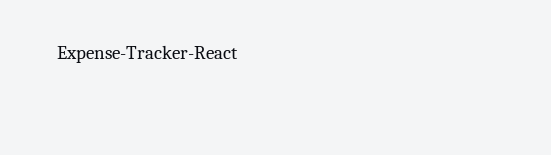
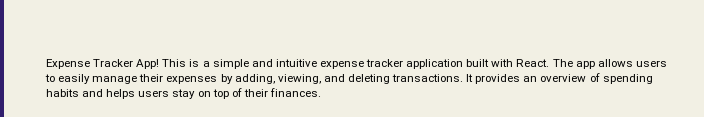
[57,45,238,63] Expense-Tracker-React -> [46,59,667,69] [45,73,653,84] [46,88,321,99] Expense Tracker App! This is a simple and intuitive expense tracker application built with React. The app allows users to easily manage their expenses by adding, viewing, and deleting transactions. It provides an overview of spending habits and helps users stay on top of their finances.

